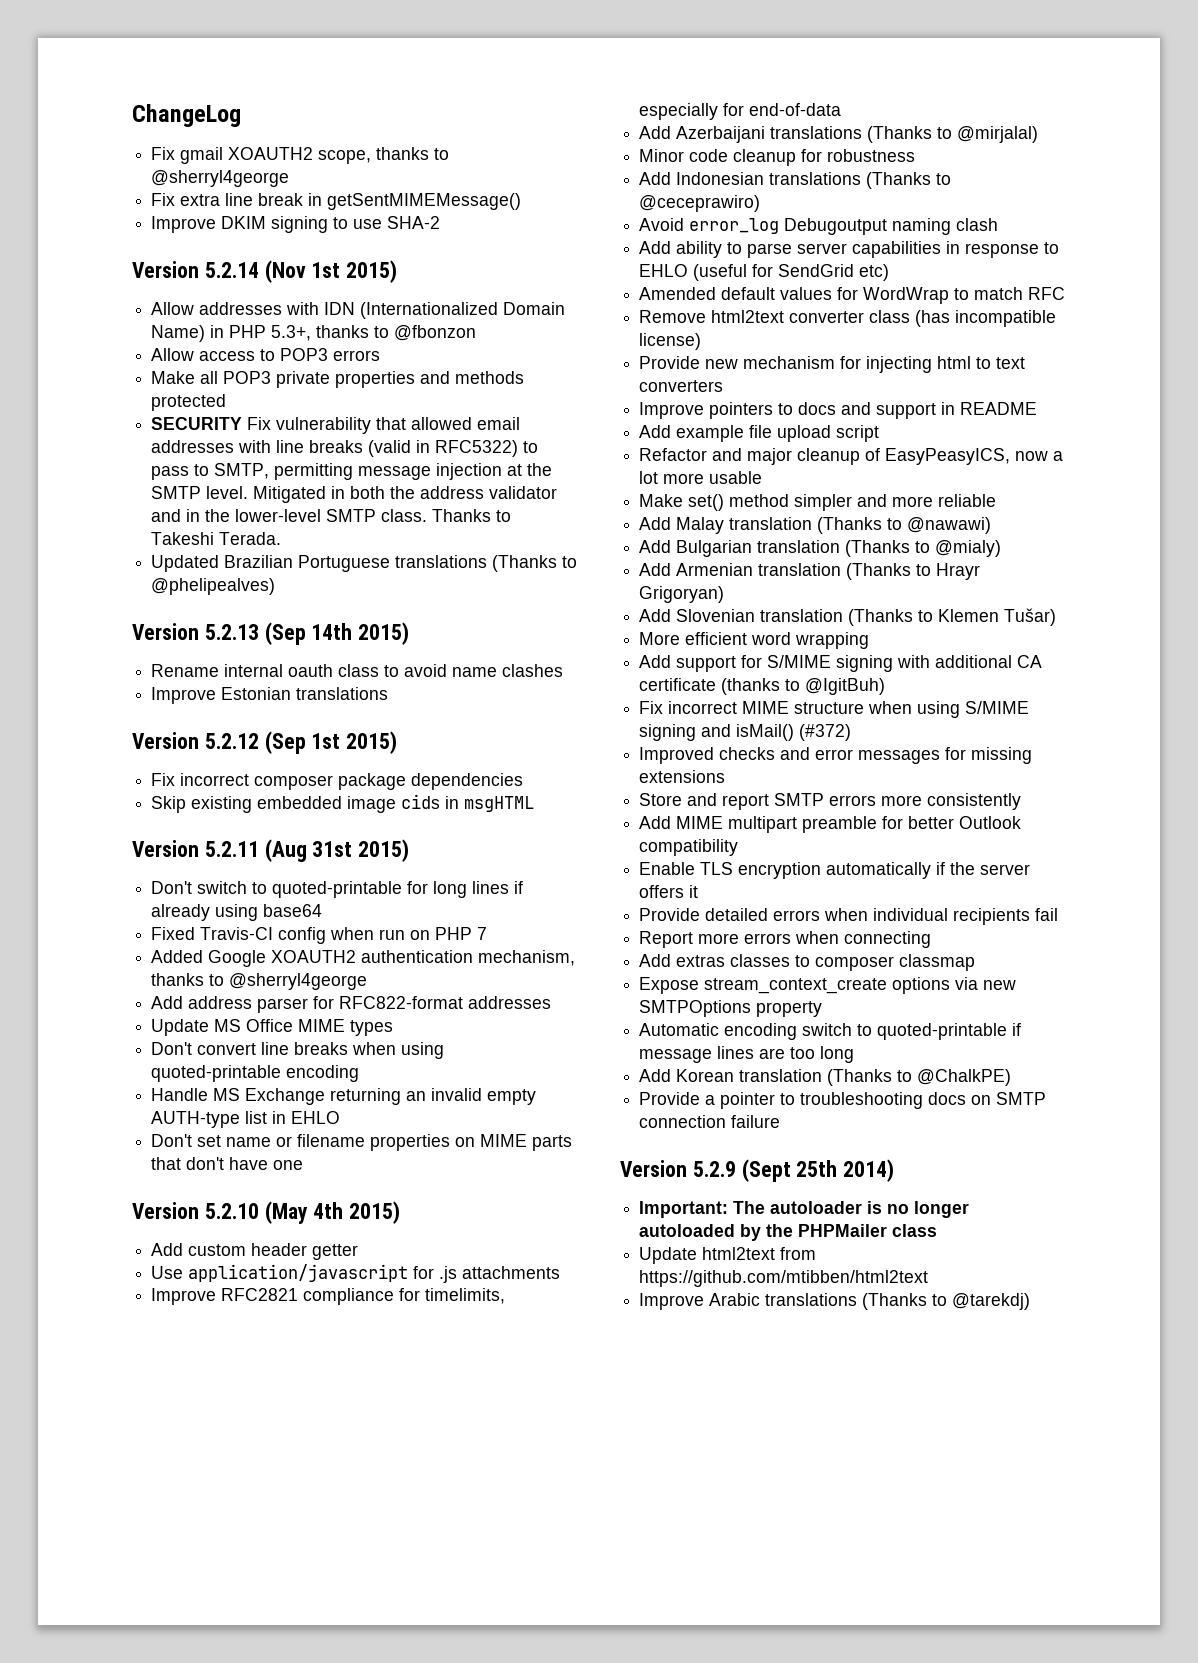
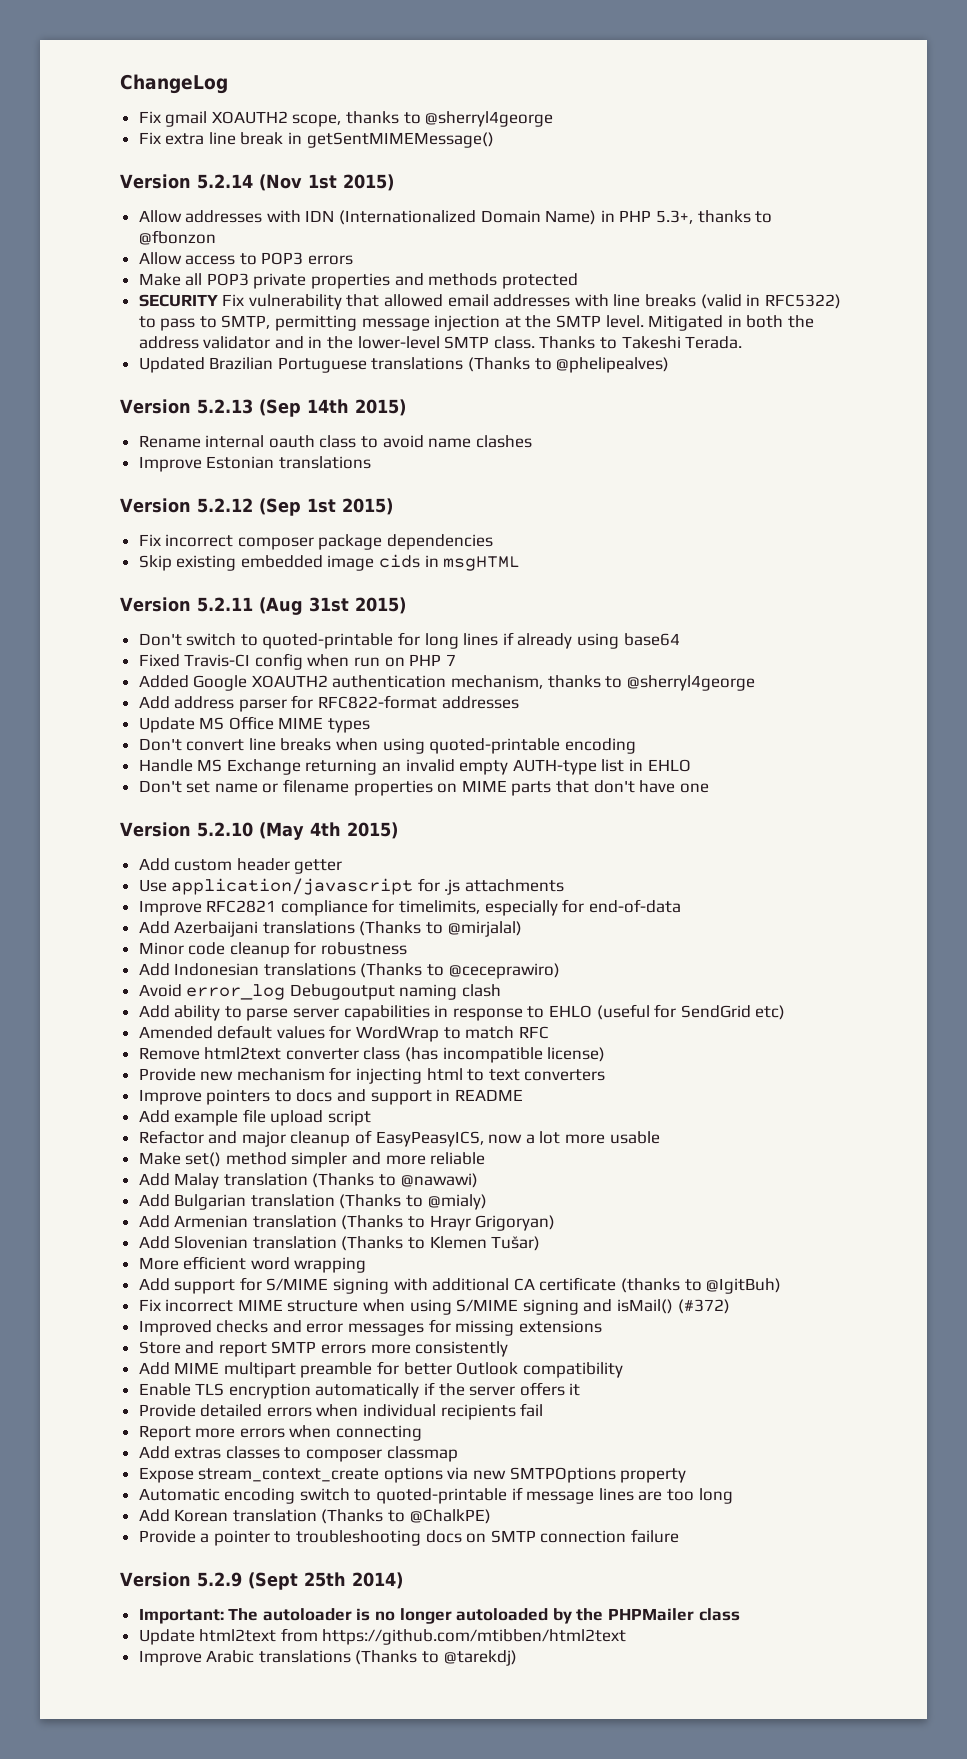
[151,216,441,233] // Improve DKIM signing to use SHA-2 -> (494, 140) none

